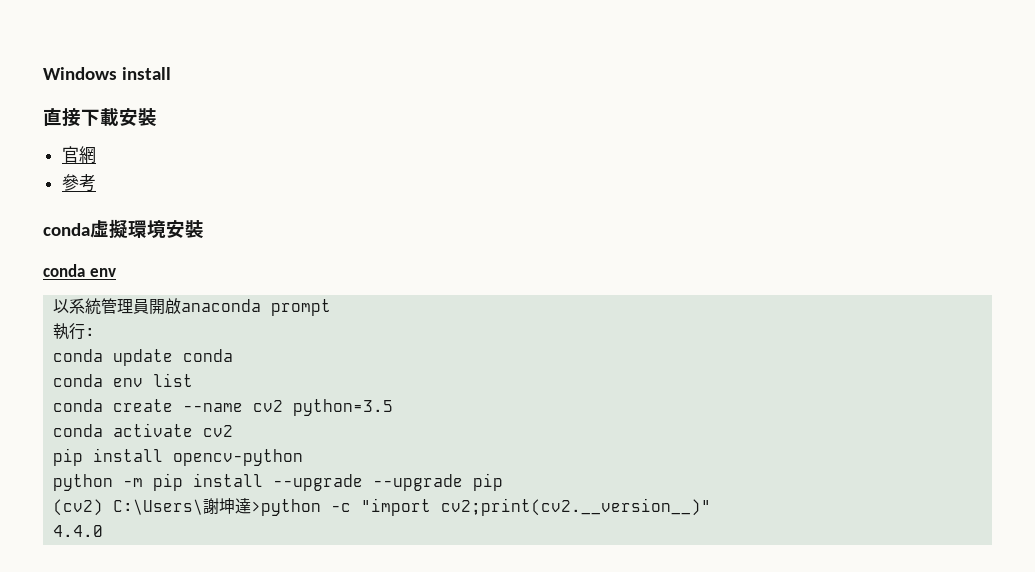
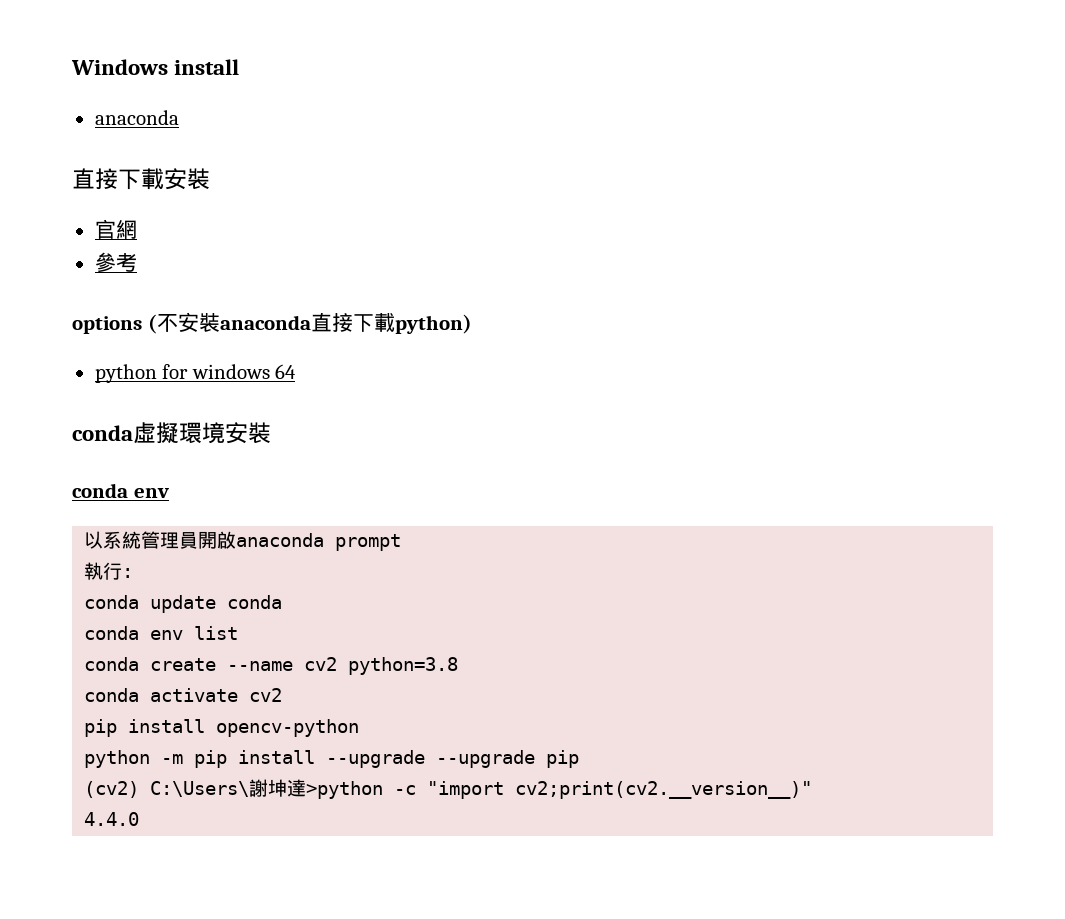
(171, 73) none -> [94,110,179,125] // anaconda
(96, 183) none -> [72,312,472,334] [94,364,297,383] // options (不安裝anaconda直接下載python) // python for windows 64
[293,399,394,416] python=3.5 -> [348,657,459,675] python=3.8

